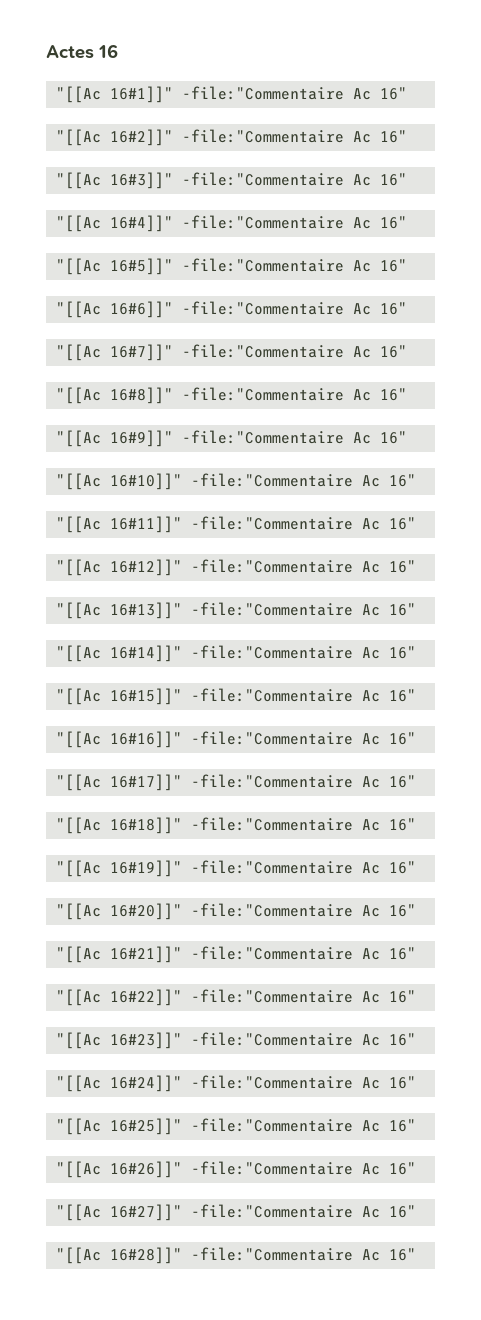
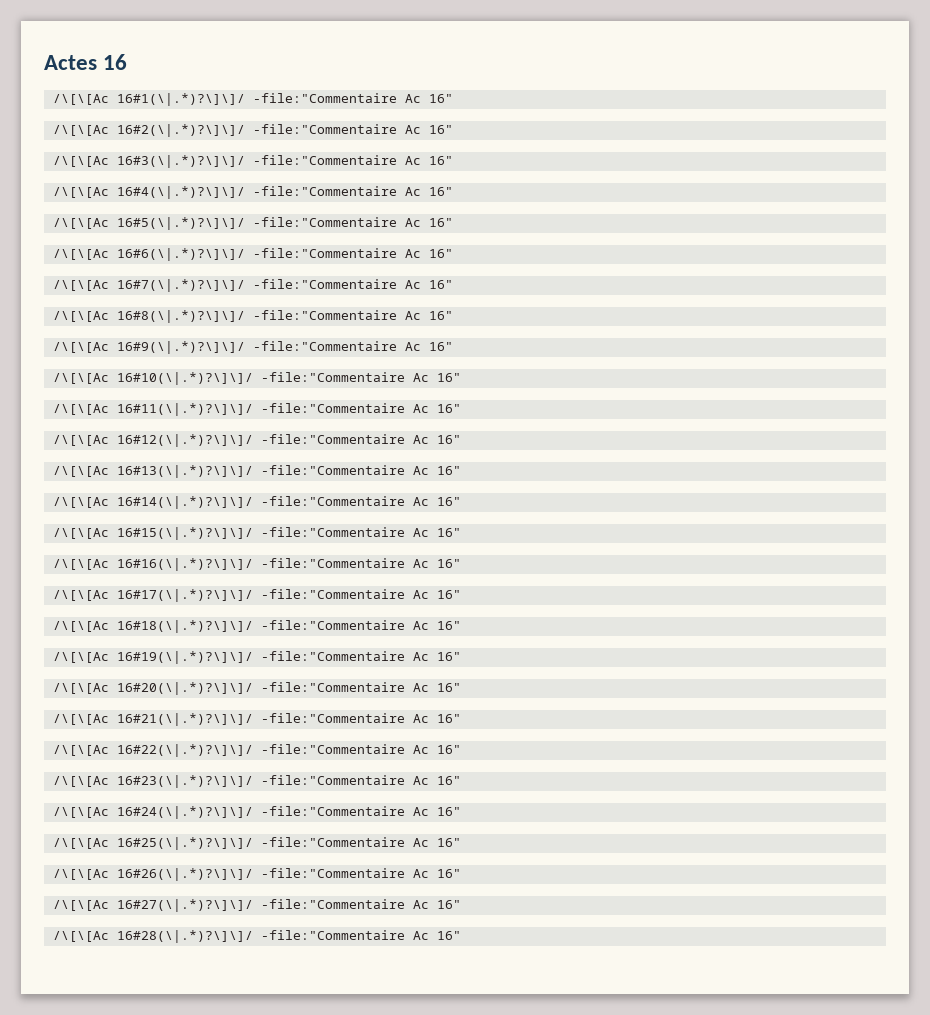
[55,86,407,103] [55,129,407,146] [55,172,407,189] [55,215,407,232] [55,258,407,275] [55,301,407,318] [55,344,407,361] [55,387,407,404] [55,430,407,447] [55,473,416,490] [55,516,416,533] [55,559,416,576] [55,602,416,619] [55,645,416,662] [55,688,416,705] [55,731,416,748] [55,774,416,791] [55,817,416,834] [55,860,416,877] [55,903,416,920] [55,946,416,963] [55,989,416,1006] [55,1032,416,1049] [55,1075,416,1092] [55,1118,416,1135] [55,1161,416,1178] [55,1204,416,1221] [55,1247,182,1264] "[[Ac 16#1]]" -file:"Commentaire Ac 16" // "[[Ac 16#2]]" -file:"Commentaire Ac 16" // "[[Ac 16#3]]" -file:"Commentaire Ac 16" // "[[Ac 16#4]]" -file:"Commentaire Ac 16" // "[[Ac 16#5]]" -file:"Commentaire Ac 16" // "[[Ac 16#6]]" -file:"Commentaire Ac 16" // "[[Ac 16#7]]" -file:"Commentaire Ac 16" // "[[Ac 16#8]]" -file:"Commentaire Ac 16" // "[[Ac 16#9]]" -file:"Commentaire Ac 16" // "[[Ac 16#10]]" -file:"Commentaire Ac 16" // "[[Ac 16#11]]" -file:"Commentaire Ac 16" // "[[Ac 16#12]]" -file:"Commentaire Ac 16" // "[[Ac 16#13]]" -file:"Commentaire Ac 16" // "[[Ac 16#14]]" -file:"Commentaire Ac 16" // "[[Ac 16#15]]" -file:"Commentaire Ac 16" // "[[Ac 16#16]]" -file:"Commentaire Ac 16" // "[[Ac 16#17]]" -file:"Commentaire Ac 16" // "[[Ac 16#18]]" -file:"Commentaire Ac 16" // "[[Ac 16#19]]" -file:"Commentaire Ac 16" // "[[Ac 16#20]]" -file:"Commentaire Ac 16" // "[[Ac 16#21]]" -file:"Commentaire Ac 16" // "[[Ac 16#22]]" -file:"Commentaire Ac 16" // "[[Ac 16#23]]" -file:"Commentaire Ac 16" // "[[Ac 16#24]]" -file:"Commentaire Ac 16" // "[[Ac 16#25]]" -file:"Commentaire Ac 16" // "[[Ac 16#26]]" -file:"Commentaire Ac 16" // "[[Ac 16#27]]" -file:"Commentaire Ac 16" // "[[Ac 16#28]]" -> [52,93,453,106] [52,124,453,137] [52,155,453,168] [52,186,453,199] [52,217,453,230] [52,248,453,261] [52,279,453,292] [52,310,453,323] [52,341,453,354] [52,372,461,385] [52,403,461,416] [52,434,461,447] [52,465,461,478] [52,496,461,509] [52,527,461,540] [52,558,461,571] [52,589,461,602] [52,620,461,633] [52,651,461,664] [52,682,461,695] [52,713,461,726] [52,744,461,757] [52,775,461,788] [52,806,461,819] [52,837,461,850] [52,868,461,881] [52,899,461,912] [52,930,253,943] /\[\[Ac 16#1(\|.*)?\]\]/ -file:"Commentaire Ac 16" // /\[\[Ac 16#2(\|.*)?\]\]/ -file:"Commentaire Ac 16" // /\[\[Ac 16#3(\|.*)?\]\]/ -file:"Commentaire Ac 16" // /\[\[Ac 16#4(\|.*)?\]\]/ -file:"Commentaire Ac 16" // /\[\[Ac 16#5(\|.*)?\]\]/ -file:"Commentaire Ac 16" // /\[\[Ac 16#6(\|.*)?\]\]/ -file:"Commentaire Ac 16" // /\[\[Ac 16#7(\|.*)?\]\]/ -file:"Commentaire Ac 16" // /\[\[Ac 16#8(\|.*)?\]\]/ -file:"Commentaire Ac 16" // /\[\[Ac 16#9(\|.*)?\]\]/ -file:"Commentaire Ac 16" // /\[\[Ac 16#10(\|.*)?\]\]/ -file:"Commentaire Ac 16" // /\[\[Ac 16#11(\|.*)?\]\]/ -file:"Commentaire Ac 16" // /\[\[Ac 16#12(\|.*)?\]\]/ -file:"Commentaire Ac 16" // /\[\[Ac 16#13(\|.*)?\]\]/ -file:"Commentaire Ac 16" // /\[\[Ac 16#14(\|.*)?\]\]/ -file:"Commentaire Ac 16" // /\[\[Ac 16#15(\|.*)?\]\]/ -file:"Commentaire Ac 16" // /\[\[Ac 16#16(\|.*)?\]\]/ -file:"Commentaire Ac 16" // /\[\[Ac 16#17(\|.*)?\]\]/ -file:"Commentaire Ac 16" // /\[\[Ac 16#18(\|.*)?\]\]/ -file:"Commentaire Ac 16" // /\[\[Ac 16#19(\|.*)?\]\]/ -file:"Commentaire Ac 16" // /\[\[Ac 16#20(\|.*)?\]\]/ -file:"Commentaire Ac 16" // /\[\[Ac 16#21(\|.*)?\]\]/ -file:"Commentaire Ac 16" // /\[\[Ac 16#22(\|.*)?\]\]/ -file:"Commentaire Ac 16" // /\[\[Ac 16#23(\|.*)?\]\]/ -file:"Commentaire Ac 16" // /\[\[Ac 16#24(\|.*)?\]\]/ -file:"Commentaire Ac 16" // /\[\[Ac 16#25(\|.*)?\]\]/ -file:"Commentaire Ac 16" // /\[\[Ac 16#26(\|.*)?\]\]/ -file:"Commentaire Ac 16" // /\[\[Ac 16#27(\|.*)?\]\]/ -file:"Commentaire Ac 16" // /\[\[Ac 16#28(\|.*)?\]\]/

